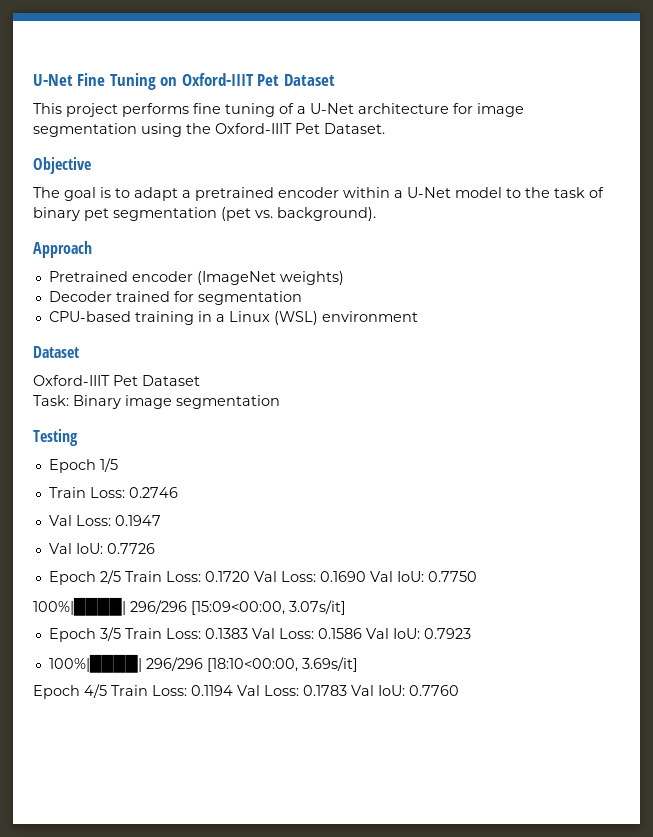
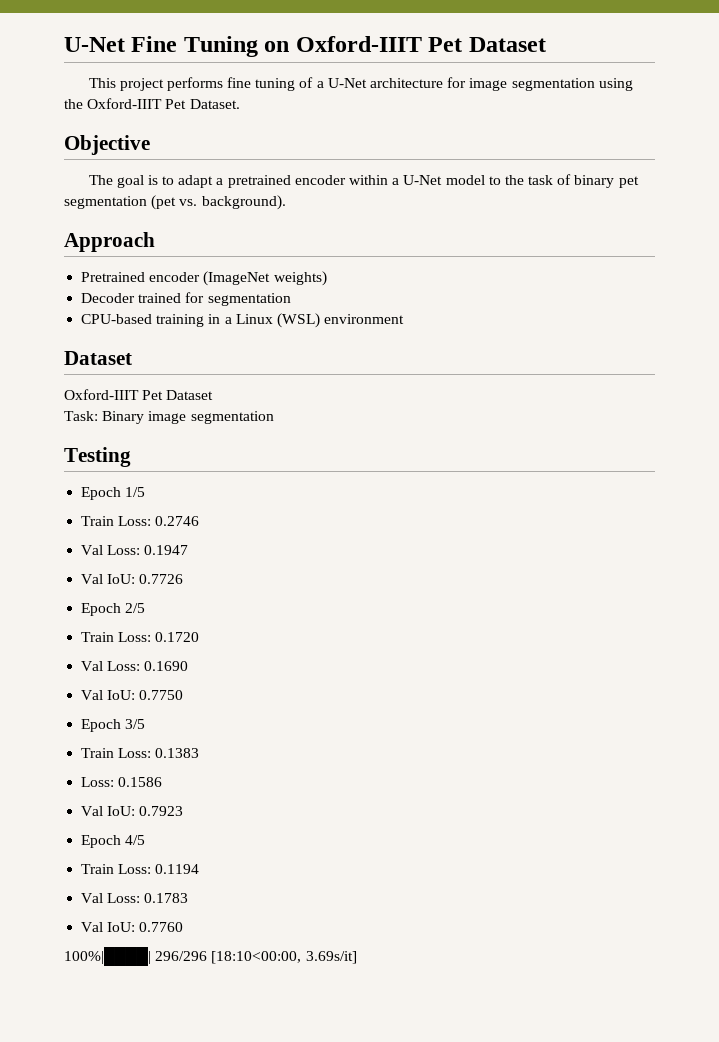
(121, 577) none -> (146, 608) //
(250, 576) none -> (200, 637) //
(366, 576) none -> (189, 666) //
[33,597,346,616] // 100%|████| 296/296 [15:09<00:00, 3.07s/it] -> (184, 695) none
(121, 634) none -> (146, 724) //
[251,628,275,639] Val -> (200, 753) //
(362, 633) none -> (163, 782) //
[48,654,358,673] [33,684,459,699] 100%|████| 296/296 [18:10<00:00, 3.69s/it] // Epoch 4/5 Train Loss: 0.1194 Val Loss: 0.1783 Val IoU: 0.7760 -> [81,835,146,848] [81,864,200,874] [81,893,189,903] [81,922,184,932] [64,947,357,966] Epoch 4/5 // Train Loss: 0.1194 // Val Loss: 0.1783 // Val IoU: 0.7760 // 100%|████| 296/296 [18:10<00:00, 3.69s/it]

